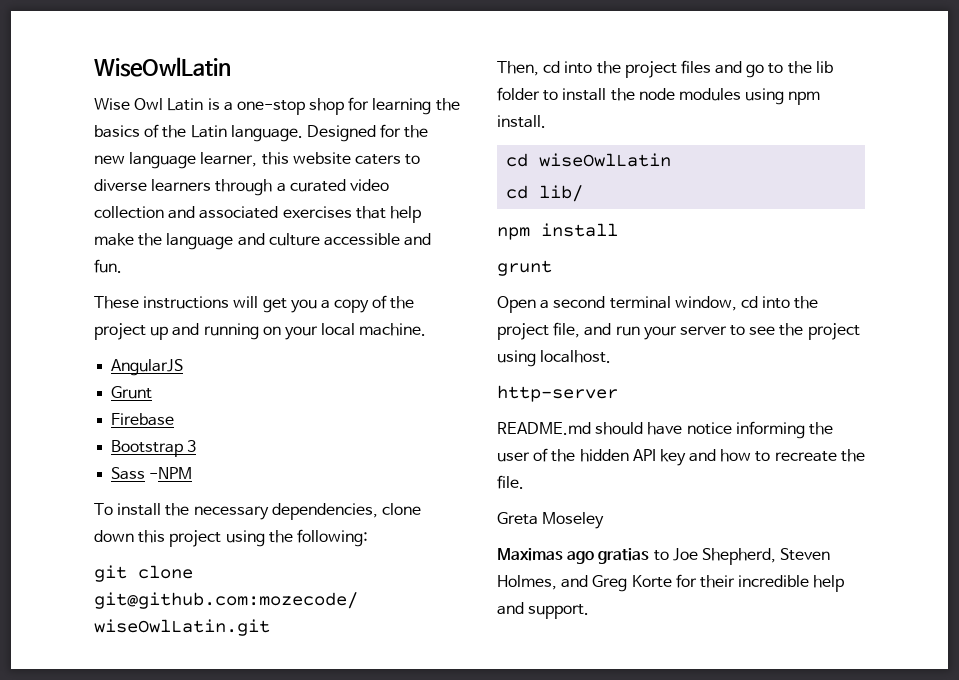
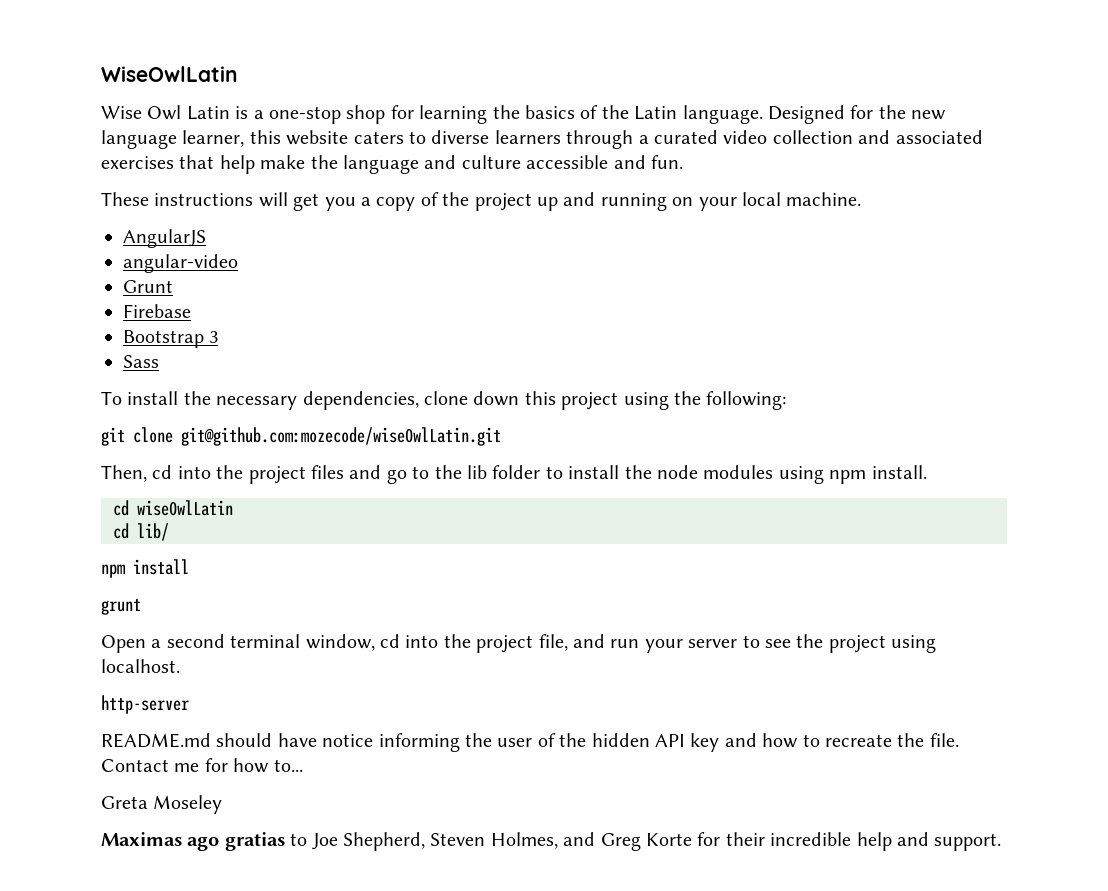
(184, 367) none -> [123,254,238,273] // angular-video
[149,467,193,479] -NPM -> (159, 361) none
(524, 482) none -> [101,758,303,773] Contact me for how to...

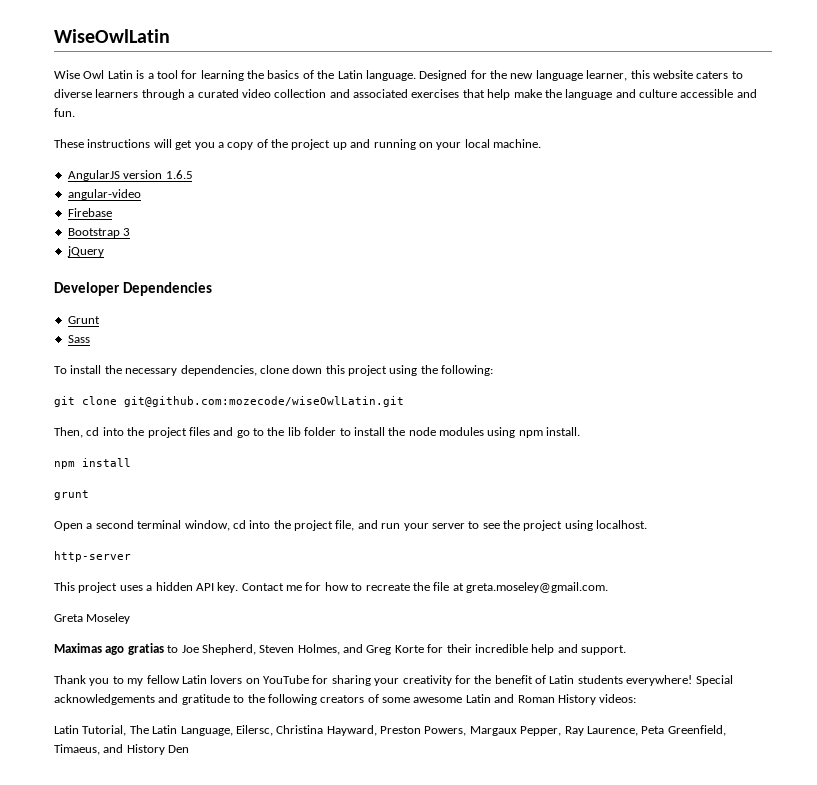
[269,105,386,124] one-stop shop -> [156,70,178,79] tool
(206, 238) none -> [123,170,193,179] version 1.6.5
[123,280,173,293] // Grunt -> (141, 194) none
(219, 337) none -> [66,246,104,257] [54,282,212,296] [67,316,100,324] // jQuery // Developer Dependencies // Grunt
[113,500,233,516] [113,523,169,541] // cd wiseOwlLatin // cd lib/ -> (581, 431) none
[101,733,959,752] [101,758,303,773] README.md should have notice informing the user of the hidden API key and how to recreate the file. Contact me for how to... -> [54,582,608,593] This project uses a hidden API key. Contact me for how to recreate the file at greta.moseley@gmail.com.
(1002, 842) none -> [54,675,733,686] [54,694,637,705] [54,725,726,736] [54,744,190,755] // Thank you to my fellow Latin lovers on YouTube for sharing your creativity for the benefit of Latin students everywhere! Special acknowledgements and gratitude to the following creators of some awesome Latin and Roman History videos: // Latin Tutorial, The Latin Language, Eilersc, Christina Hayward, Preston Powers, Margaux Pepper, Ray Laurence, Peta Greenfield, Timaeus, and History Den

